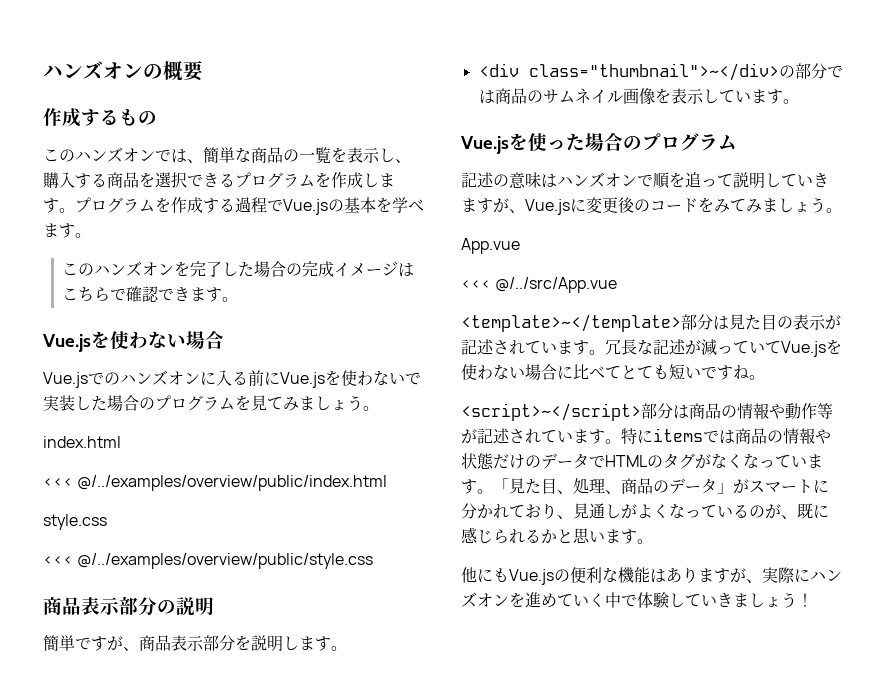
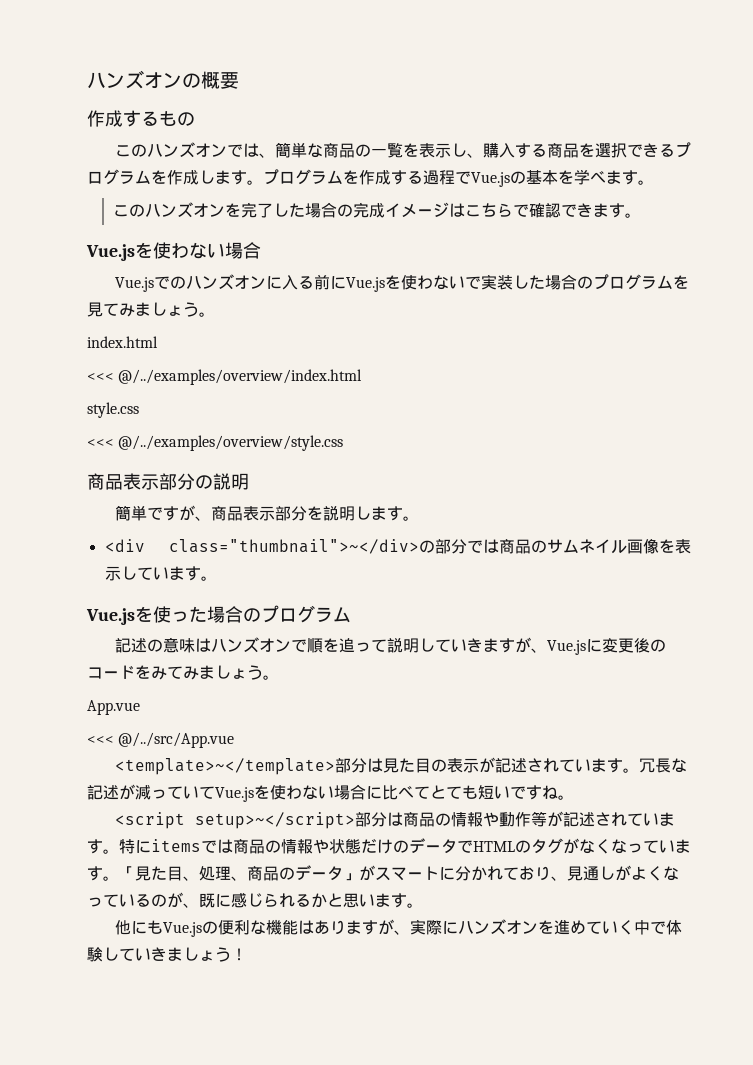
[77,475,388,491] @/../examples/overview/public/index.html -> [118,369,363,385] @/../examples/overview/index.html
[77,553,374,569] @/../examples/overview/public/style.css -> [118,435,344,451] @/../examples/overview/style.css
[461,403,641,421] <script>~</script> -> [114,812,355,829] <script setup>~</script>

